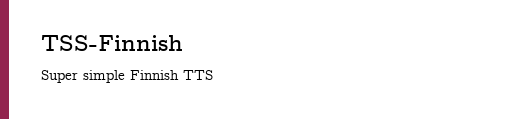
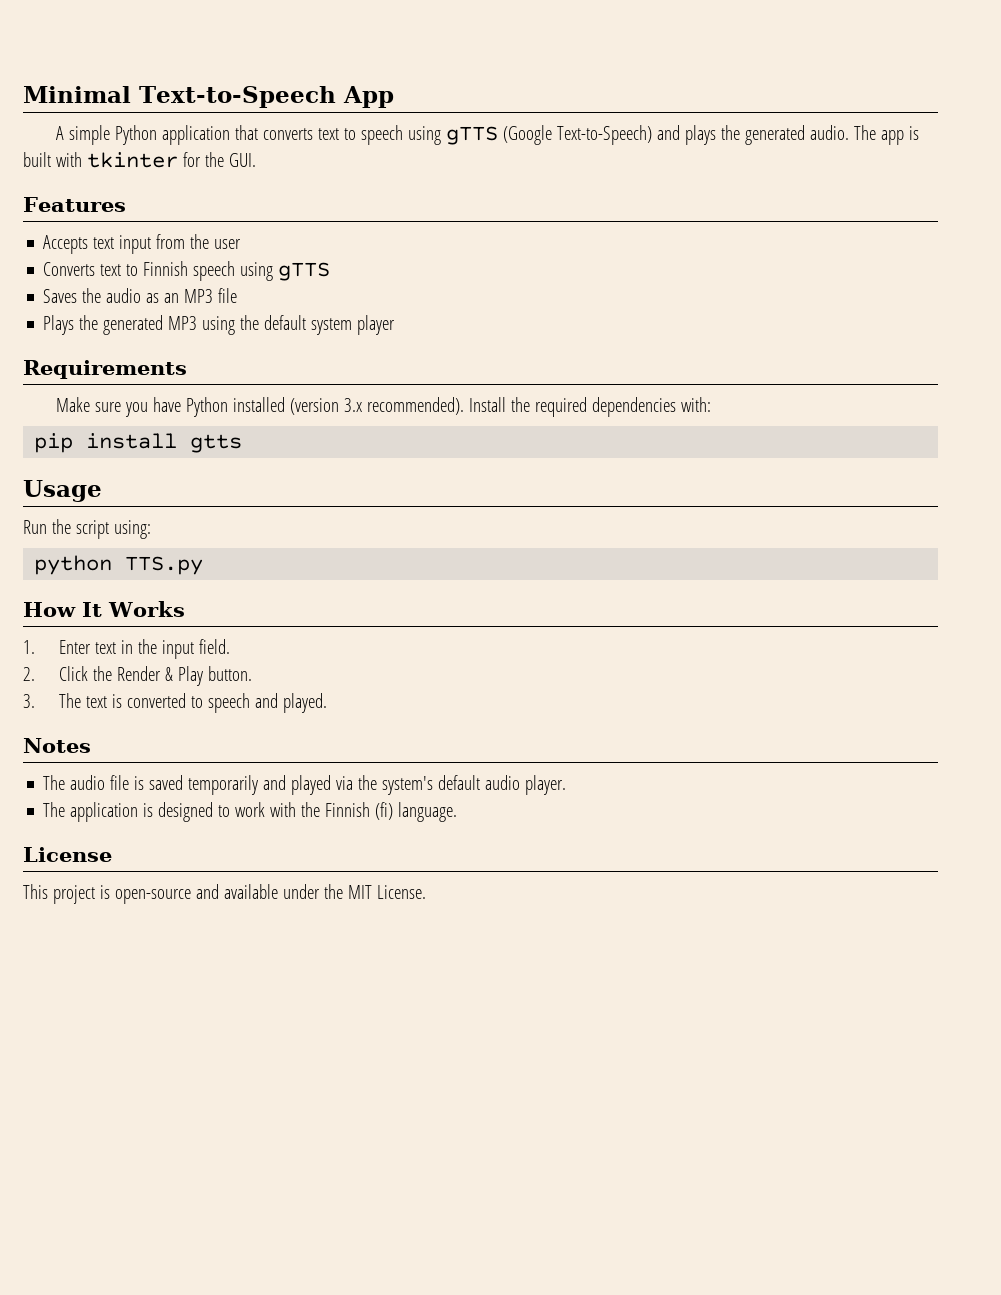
[41,35,183,51] [41,70,213,83] TSS-Finnish // Super simple Finnish TTS -> [23,86,394,108] [55,125,919,145] [23,152,256,168] [23,197,126,212] [43,234,242,254] [43,261,331,281] [43,288,238,303] [43,315,396,335] [23,360,187,379] [55,397,711,417] [34,433,243,453] [23,480,102,502] [23,519,151,539] [34,555,204,575] [23,601,185,617] [23,639,230,659] [23,666,252,686] [23,693,327,713] [23,738,91,753] [43,775,567,795] [43,802,458,822] [23,847,112,862] [23,884,426,904] Minimal Text-to-Speech App // A simple Python application that converts text to speech using gTTS (Google Text-to-Speech) and plays the generated audio. The app is built with tkinter for the GUI. // Features // Accepts text input from the user // Converts text to Finnish speech using gTTS // Saves the audio as an MP3 file // Plays the generated MP3 using the default system player // Requirements // Make sure you have Python installed (version 3.x recommended). Install the required dependencies with: // pip install gtts // Usage // Run the script using: // python TTS.py // How It Works // 1. Enter text in the input field. // 2. Click the Render & Play button. // 3. The text is converted to speech and played. // Notes // The audio file is saved temporarily and played via the system's default audio player. // The application is designed to work with the Finnish (fi) language. // License // This project is open-source and available under the MIT License.

